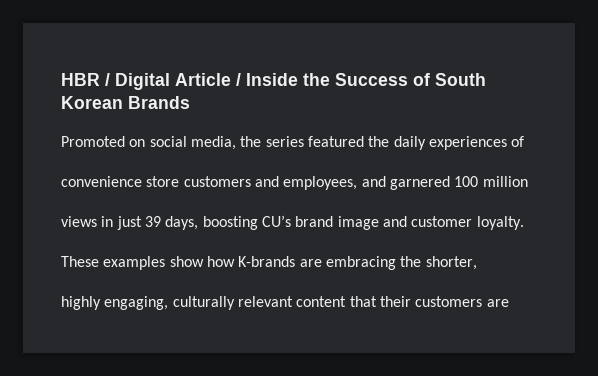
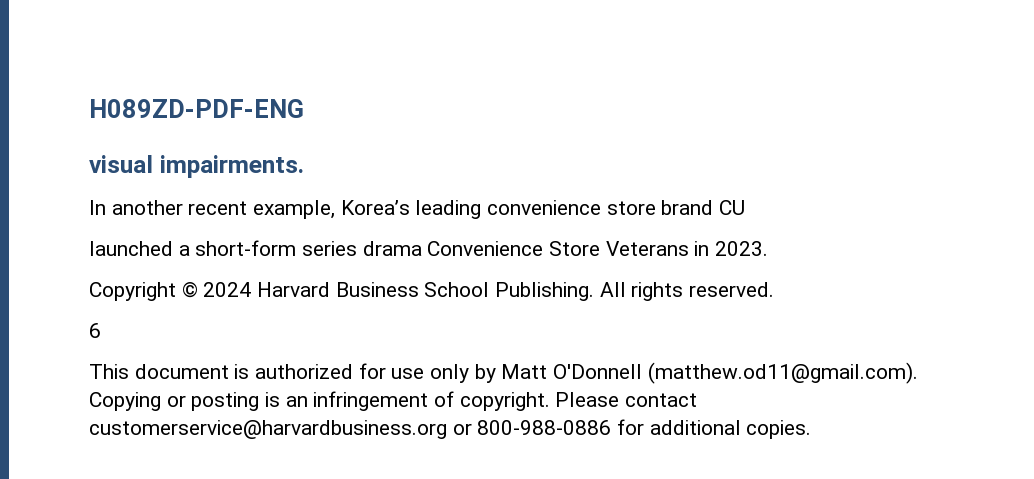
[61,73,486,90] [61,96,190,109] [61,136,525,150] [61,176,528,190] [61,215,524,230] [61,256,477,270] [61,296,509,310] HBR / Digital Article / Inside the Success of South Korean Brands // Promoted on social media, the series featured the daily experiences of // convenience store customers and employees, and garnered 100 million // views in just 39 days, boosting CU’s brand image and customer loyalty. // These examples show how K-brands are embracing the shorter, // highly engaging, culturally relevant content that their customers are -> [89,99,304,118] [89,155,304,178] [89,200,746,219] [89,240,769,256] [89,282,775,301] [89,323,101,338] [89,362,918,384] [89,391,698,411] [89,419,812,439] H089ZD-PDF-ENG // visual impairments. // In another recent example, Korea’s leading convenience store brand CU // launched a short-form series drama Convenience Store Veterans in 2023. // Copyright © 2024 Harvard Business School Publishing. All rights reserved. // 6 // This document is authorized for use only by Matt O'Donnell (matthew.od11@gmail.com). Copying or posting is an infringement of copyright. Please contact customerservice@harvardbusiness.org or 800-988-0886 for additional copies.

